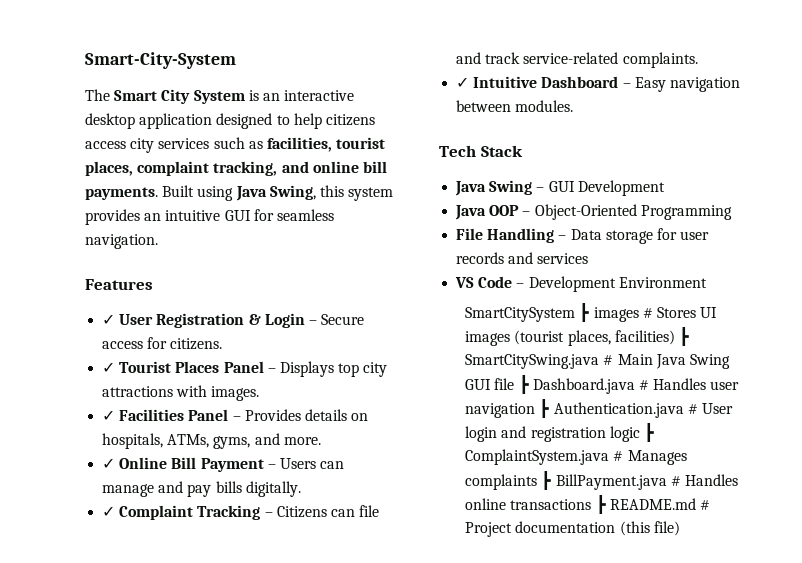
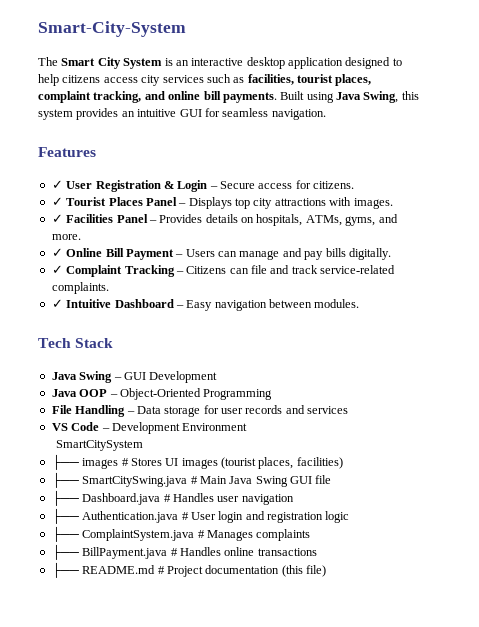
[579,302,590,322] ┣ -> [51,454,79,470] // ├──
[679,326,690,346] ┣ -> [51,472,79,488] // ├──
[518,374,529,394] ┣ -> [51,490,79,506] // ├──
[539,398,550,418] ┣ -> [51,508,79,524] // ├──
[644,422,655,442] ┣ -> [51,526,79,542] // ├──
[541,470,552,490] ┣ -> [51,544,79,560] // ├──
[595,494,606,514] ┣ -> [51,562,79,578] // ├──

